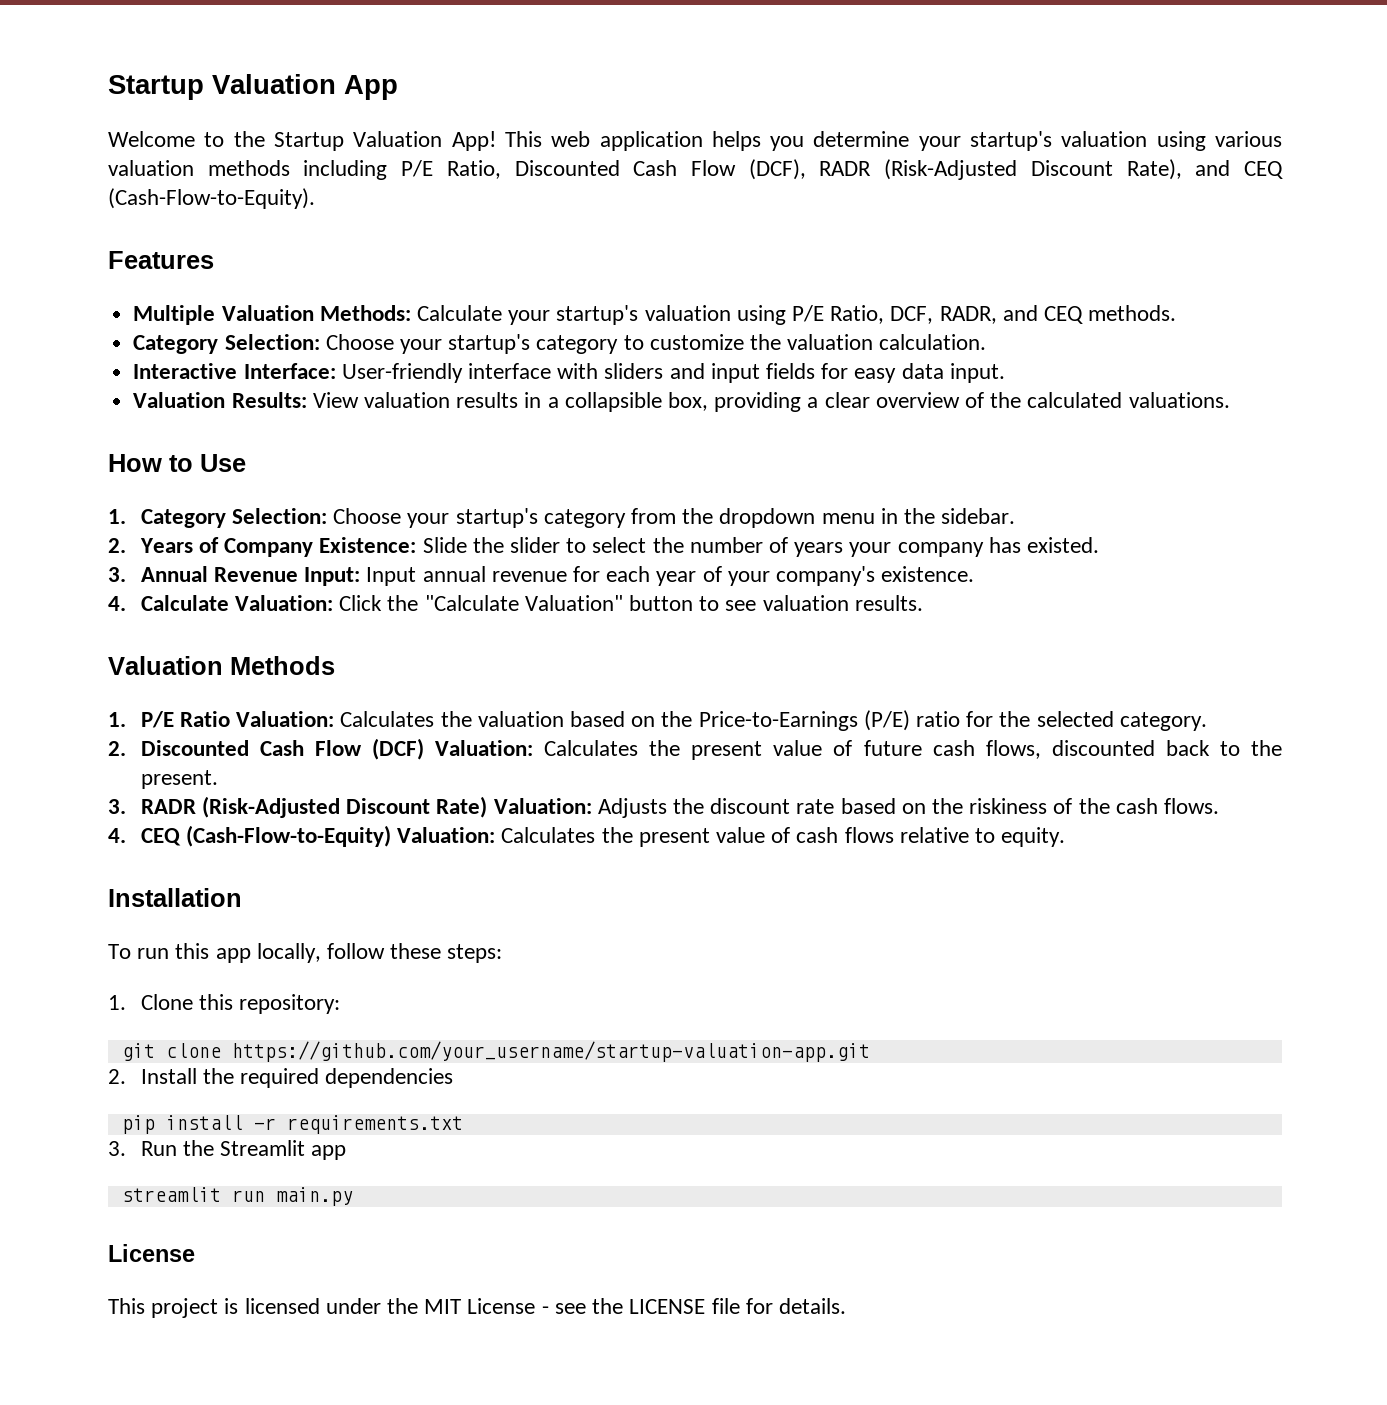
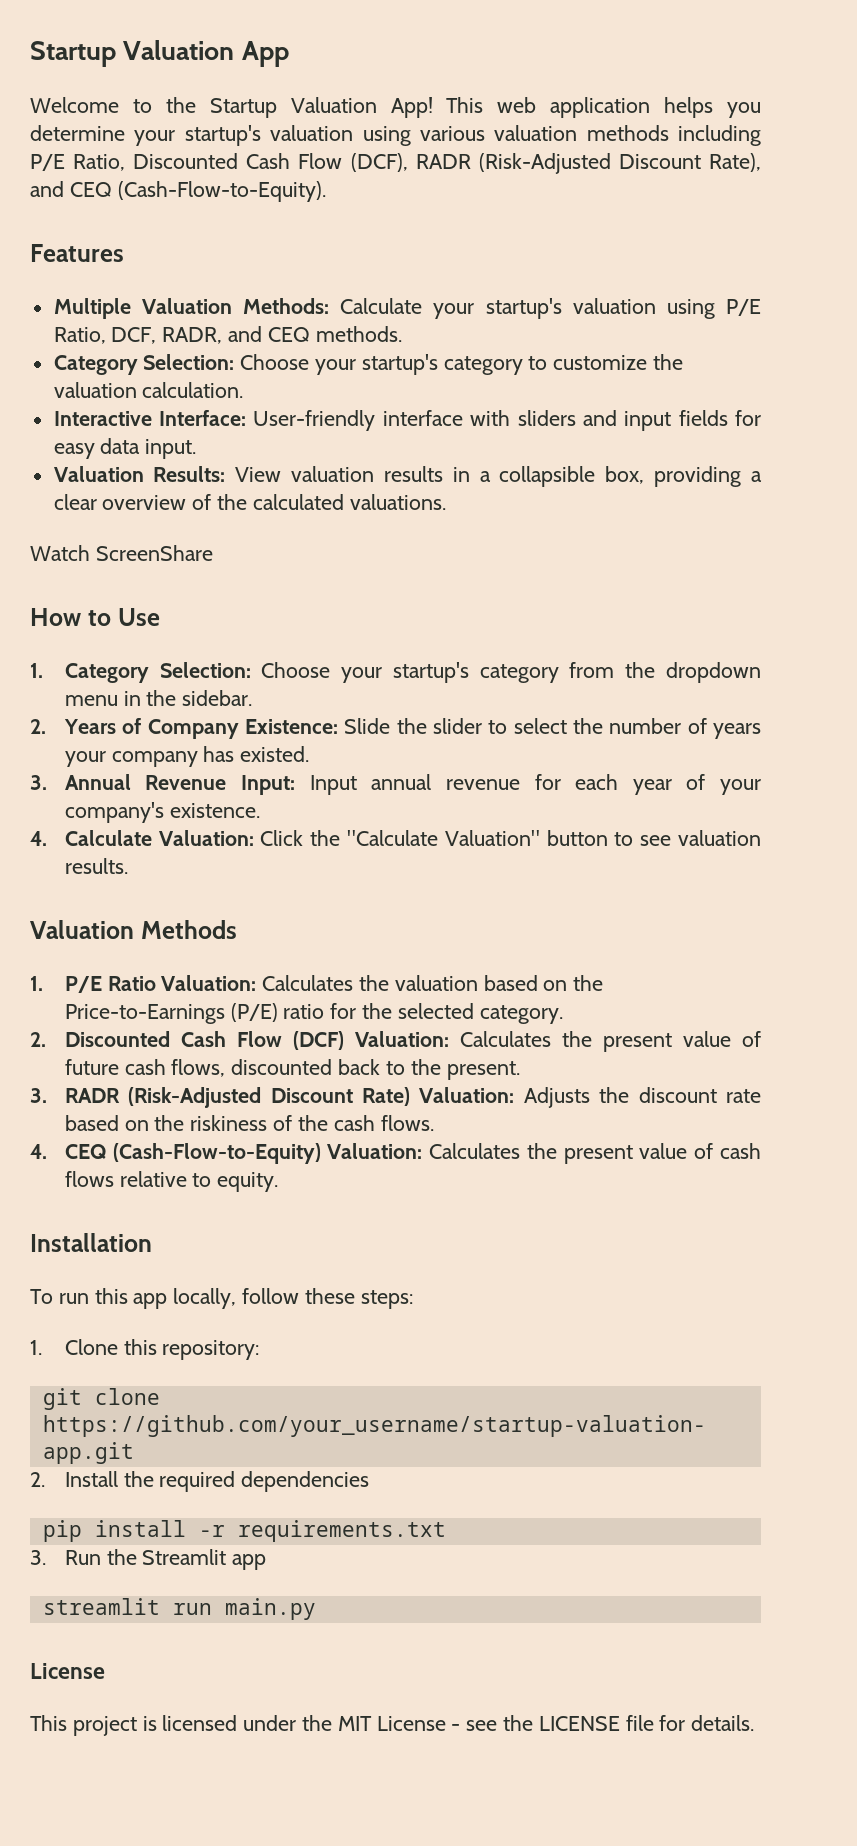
(1230, 400) none -> [30,545,213,561] // Watch ScreenShare

